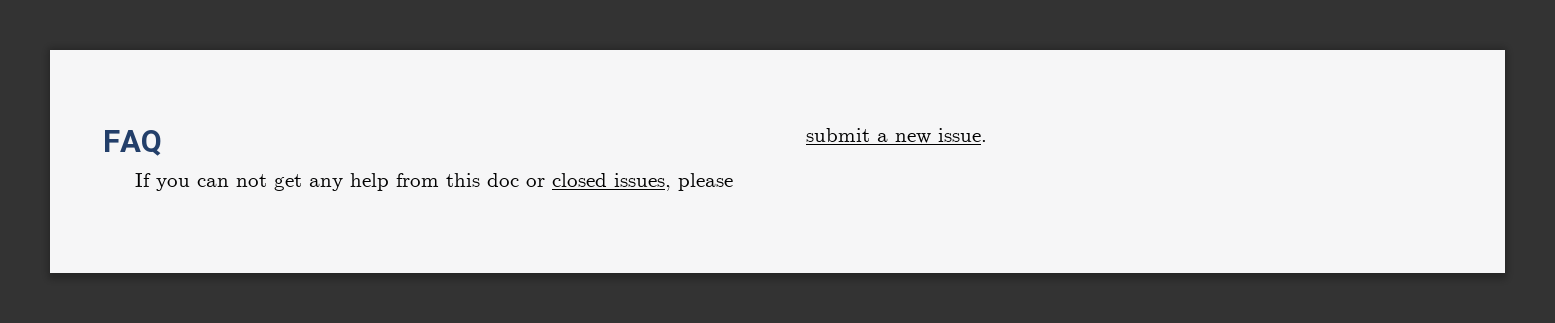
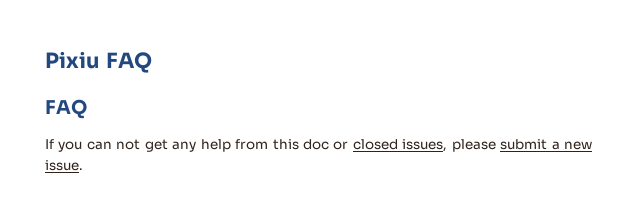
(103, 143) none -> [45,51,152,73] Pixiu FAQ //

